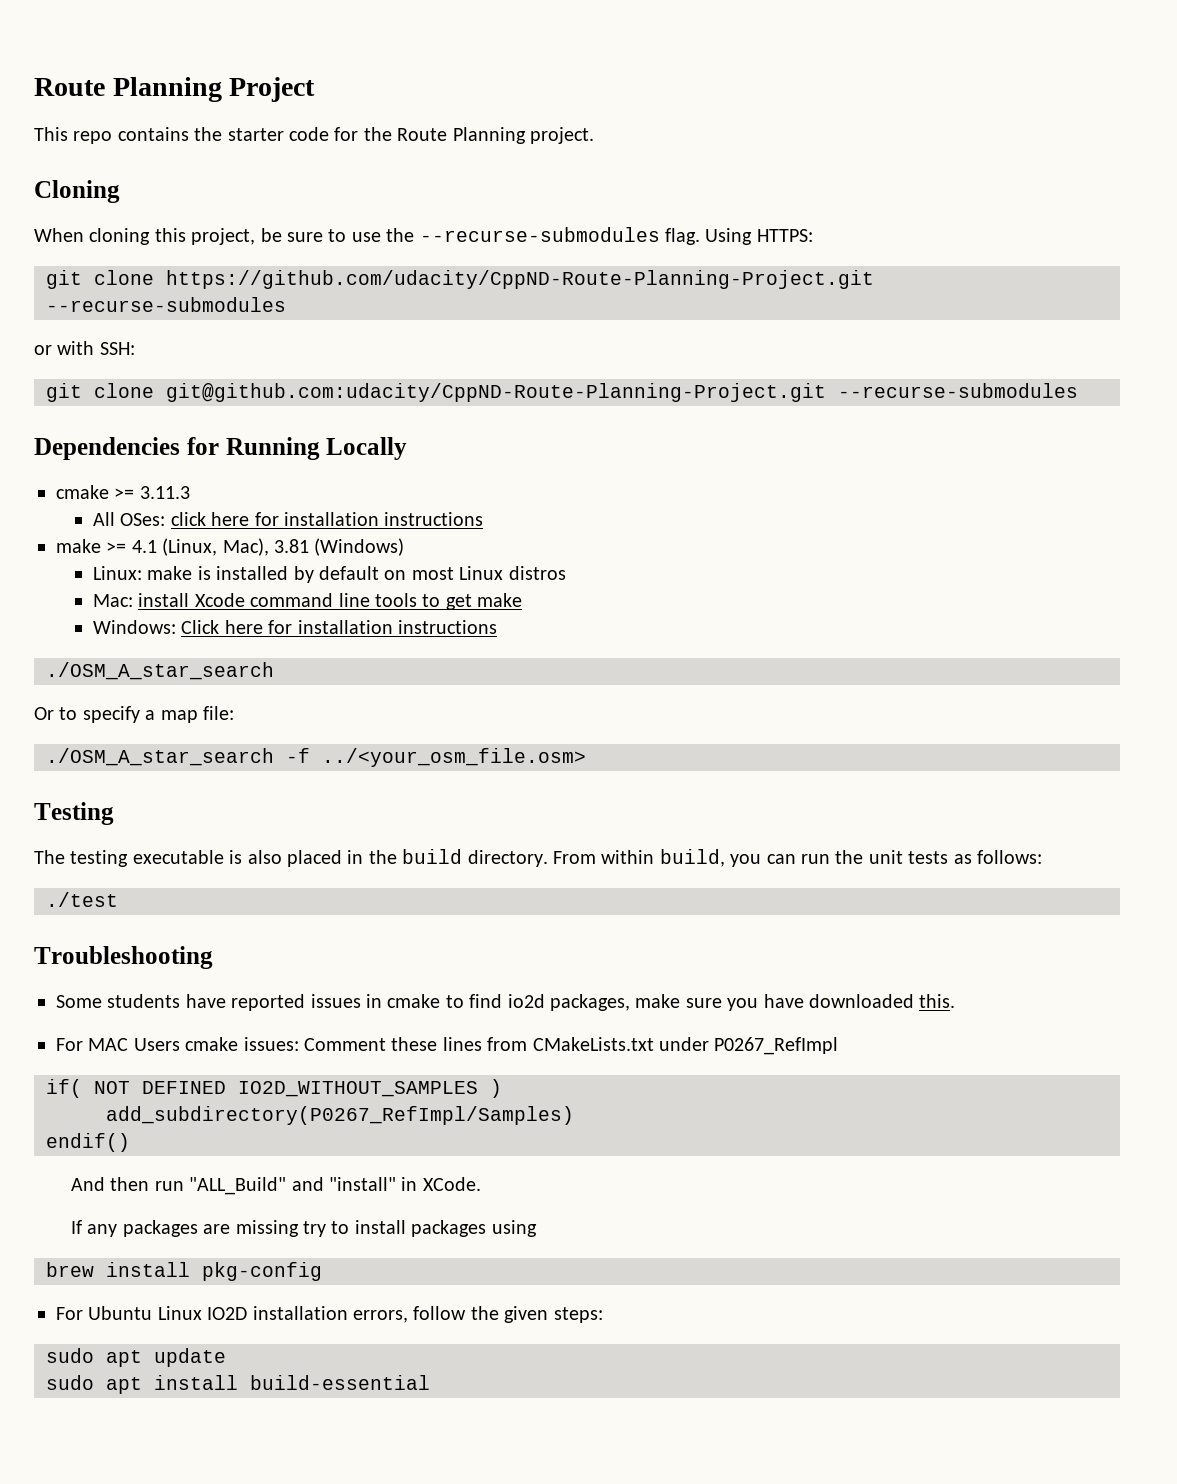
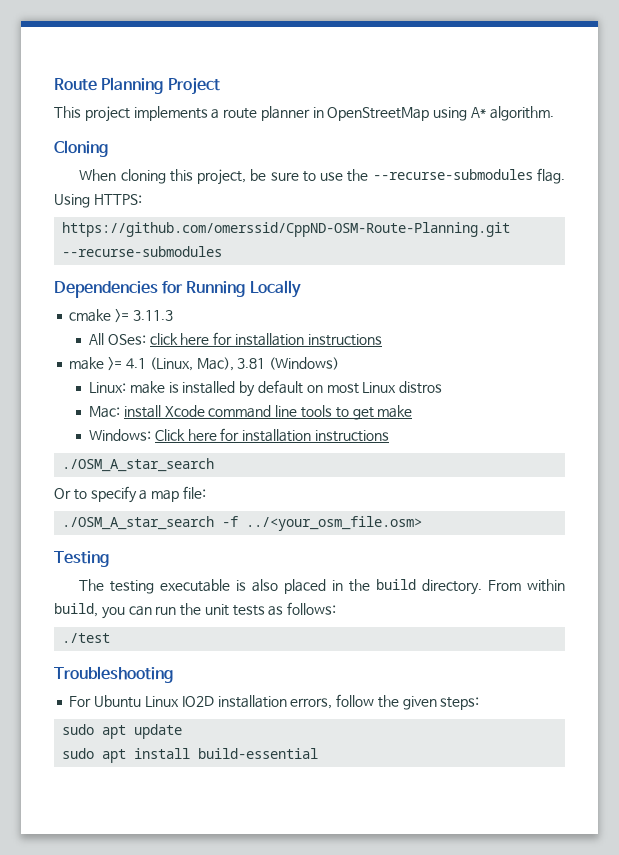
[73,127,594,144] repo contains the starter code for the Route Planning project. -> [84,106,554,122] project implements a route planner in OpenStreetMap using A* algorithm.
[46,270,874,289] [46,297,286,312] [34,341,135,355] [46,383,826,402] git clone https://github.com/udacity/CppND-Route-Planning-Project.git --recurse-submodules // or with SSH: // git clone git@github.com:udacity/CppND-Route-Planning-Project.git -> [62,222,511,237] https://github.com/omerssid/CppND-OSM-Route-Planning.git
[56,994,956,1011] [56,1037,839,1055] [46,1079,502,1098] [106,1106,574,1125] [46,1133,130,1152] [71,1177,481,1195] [71,1220,537,1237] [46,1262,322,1281] // Some students have reported issues in cmake to find io2d packages, make sure you have downloaded this. // For MAC Users cmake issues: Comment these lines from CMakeLists.txt under P0267_RefImpl // if( NOT DEFINED IO2D_WITHOUT_SAMPLES ) // add_subdirectory(P0267_RefImpl/Samples) // endif() // And then run "ALL_Build" and "install" in XCode. // If any packages are missing try to install packages using // brew install pkg-config -> (173, 674) none

